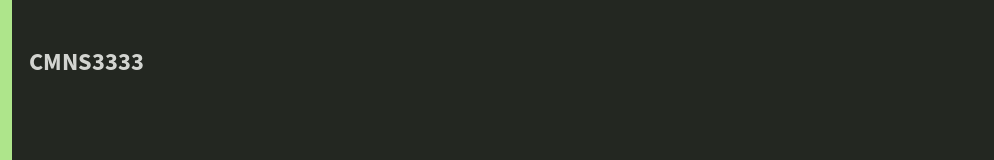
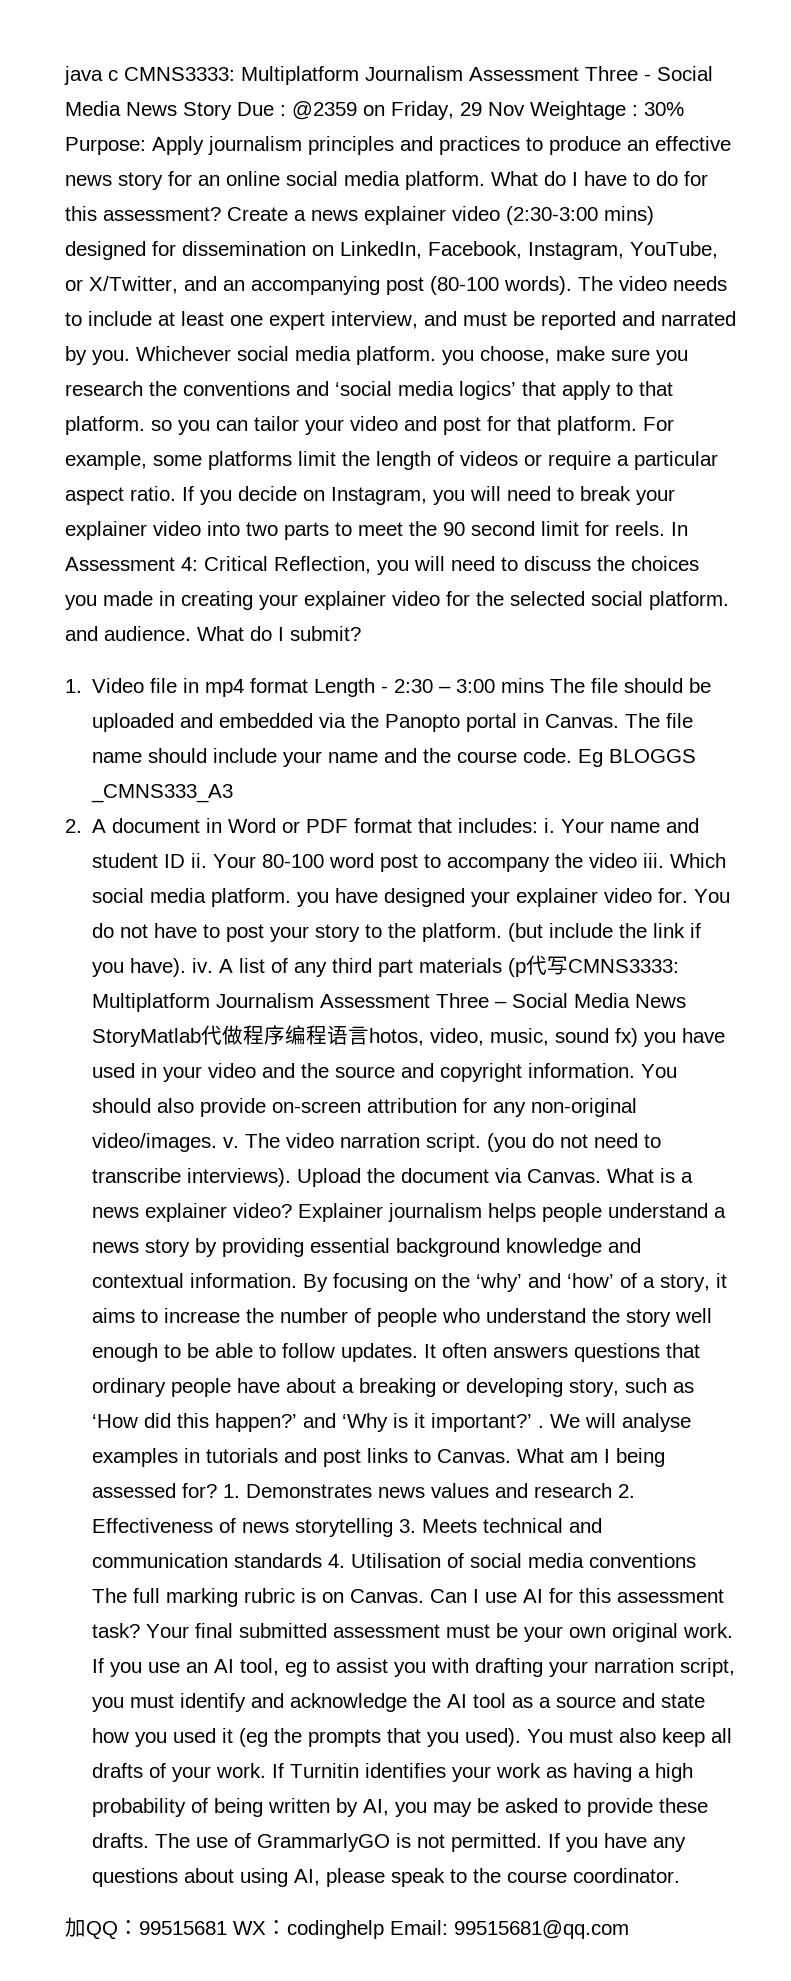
[29,54,144,70] CMNS3333 -> [64,66,713,85] [65,101,684,120] [65,136,731,155] [65,171,708,190] [65,206,654,225] [65,241,718,260] [65,276,727,295] [65,311,736,330] [65,346,688,365] [65,381,673,400] [65,416,674,435] [65,451,718,470] [65,486,675,505] [65,521,688,540] [65,556,699,575] [65,591,729,610] [65,626,361,641] [65,678,712,697] [92,713,694,732] [92,748,697,767] [91,784,234,803] [65,818,700,833] [92,853,727,872] [92,888,731,907] [92,923,702,942] [92,955,680,977] [92,993,687,1012] [92,1025,726,1047] [92,1063,678,1082] [92,1098,638,1117] [92,1133,662,1152] [92,1168,694,1187] [92,1203,727,1222] [92,1238,642,1257] [92,1273,728,1292] [92,1308,713,1327] [92,1343,701,1362] [92,1378,695,1397] [92,1413,692,1432] [92,1448,666,1467] [92,1483,636,1498] [92,1518,603,1537] [92,1553,697,1568] [92,1588,725,1607] [92,1623,734,1642] [92,1658,736,1677] [92,1693,706,1712] [92,1728,733,1747] [92,1763,694,1782] [92,1798,709,1817] [92,1833,687,1852] [92,1868,681,1887] [65,1917,629,1939] java c CMNS3333: Multiplatform Journalism Assessment Three - Social Media News Story Due : @2359 on Friday, 29 Nov Weightage : 30% Purpose: Apply journalism principles and practices to produce an effective news story for an online social media platform. What do I have to do for this assessment? Create a news explainer video (2:30-3:00 mins) designed for dissemination on LinkedIn, Facebook, Instagram, YouTube, or X/Twitter, and an accompanying post (80-100 words). The video needs to include at least one expert interview, and must be reported and narrated by you. Whichever social media platform. you choose, make sure you research the conventions and ‘social media logics’ that apply to that platform. so you can tailor your video and post for that platform. For example, some platforms limit the length of videos or require a particular aspect ratio. If you decide on Instagram, you will need to break your explainer video into two parts to meet the 90 second limit for reels. In Assessment 4: Critical Reflection, you will need to discuss the choices you made in creating your explainer video for the selected social platform. and audience. What do I submit? // 1. Video file in mp4 format Length - 2:30 – 3:00 mins The file should be uploaded and embedded via the Panopto portal in Canvas. The file name should include your name and the course code. Eg BLOGGS _CMNS333_A3 // 2. A document in Word or PDF format that includes: i. Your name and student ID ii. Your 80-100 word post to accompany the video iii. Which social media platform. you have designed your explainer video for. You do not have to post your story to the platform. (but include the link if you have). iv. A list of any third part materials (p代写CMNS3333: Multiplatform Journalism Assessment Three – Social Media News StoryMatlab代做程序编程语言hotos, video, music, sound fx) you have used in your video and the source and copyright information. You should also provide on-screen attribution for any non-original video/images. v. The video narration script. (you do not need to transcribe interviews). Upload the document via Canvas. What is a news explainer video? Explainer journalism helps people understand a news story by providing essential background knowledge and contextual information. By focusing on the ‘why’ and ‘how’ of a story, it aims to increase the number of people who understand the story well enough to be able to follow updates. It often answers questions that ordinary people have about a breaking or developing story, such as ‘How did this happen?’ and ‘Why is it important?’ . We will analyse examples in tutorials and post links to Canvas. What am I being assessed for? 1. Demonstrates news values and research 2. Effectiveness of news storytelling 3. Meets technical and communication standards 4. Utilisation of social media conventions The full marking rubric is on Canvas. Can I use AI for this assessment task? Your final submitted assessment must be your own original work. If you use an AI tool, eg to assist you with drafting your narration script, you must identify and acknowledge the AI tool as a source and state how you used it (eg the prompts that you used). You must also keep all drafts of your work. If Turnitin identifies your work as having a high probability of being written by AI, you may be asked to provide these drafts. The use of GrammarlyGO is not permitted. If you have any questions about using AI, please speak to the course coordinator. // 加QQ：99515681 WX：codinghelp Email: 99515681@qq.com

